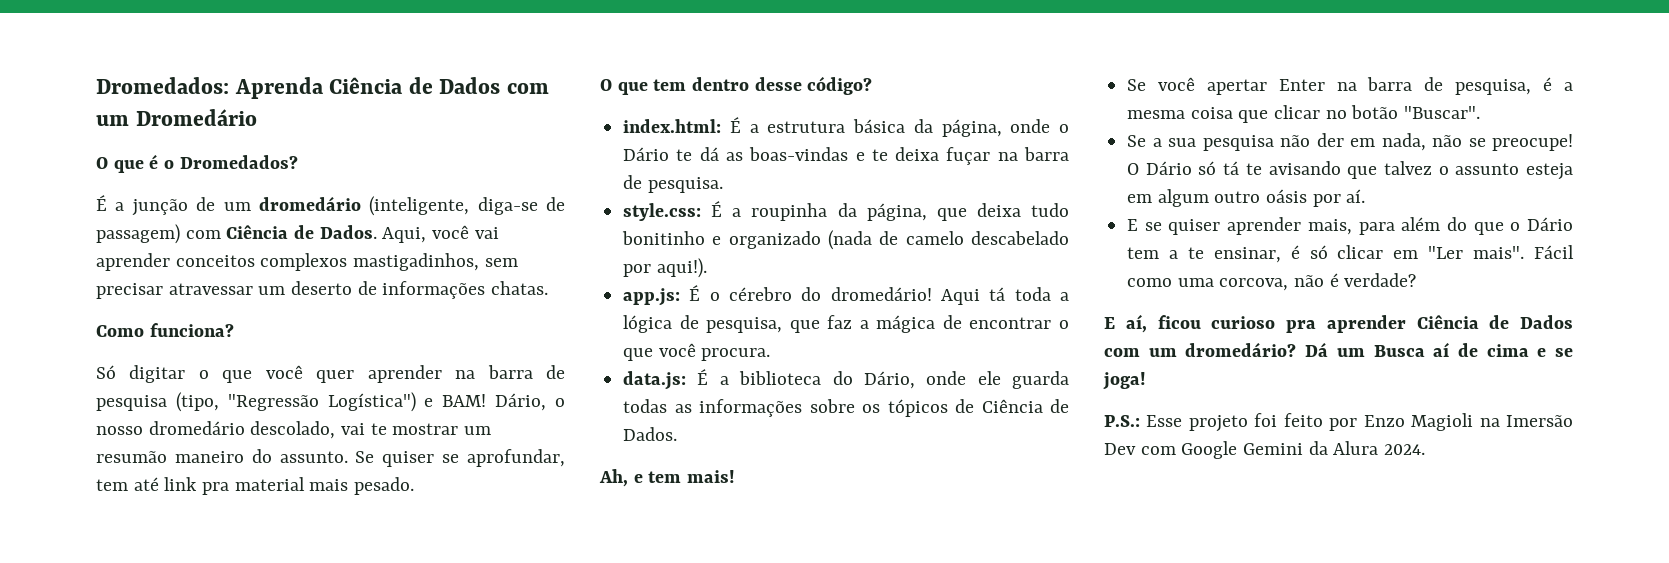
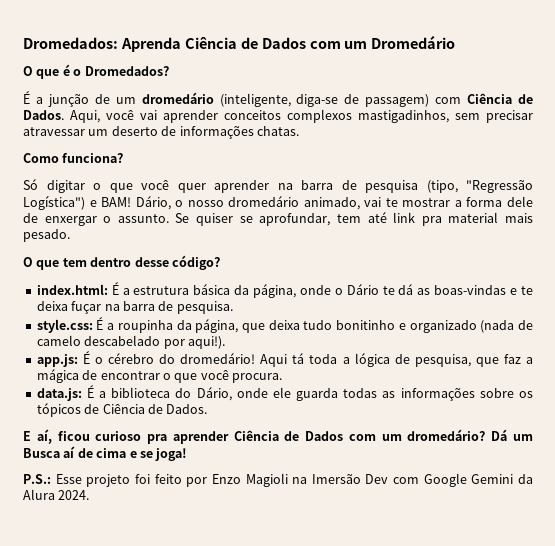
[250,421,336,439] descolado, -> [303,197,360,210] animado,
[464,426,492,435] [96,449,272,463] um resumão maneiro do -> [454,196,533,207] [23,213,112,226] a forma dele de enxergar o
[599,469,736,487] [1127,77,1573,95] [1127,105,1481,123] [1127,133,1573,151] [1127,161,1573,180] [1127,189,1366,207] [1127,217,1573,235] [1127,245,1574,263] [1127,273,1417,291] // Ah, e tem mais! // Se você apertar Enter na barra de pesquisa, é a mesma coisa que clicar no botão "Buscar". // Se a sua pesquisa não der em nada, não se preocupe! O Dário só tá te avisando que talvez o assunto esteja em algum outro oásis por aí. // E se quiser aprender mais, para além do que o Dário tem a te ensinar, é só clicar em "Ler mais". Fácil como uma corcova, não é verdade? -> (208, 409) none

